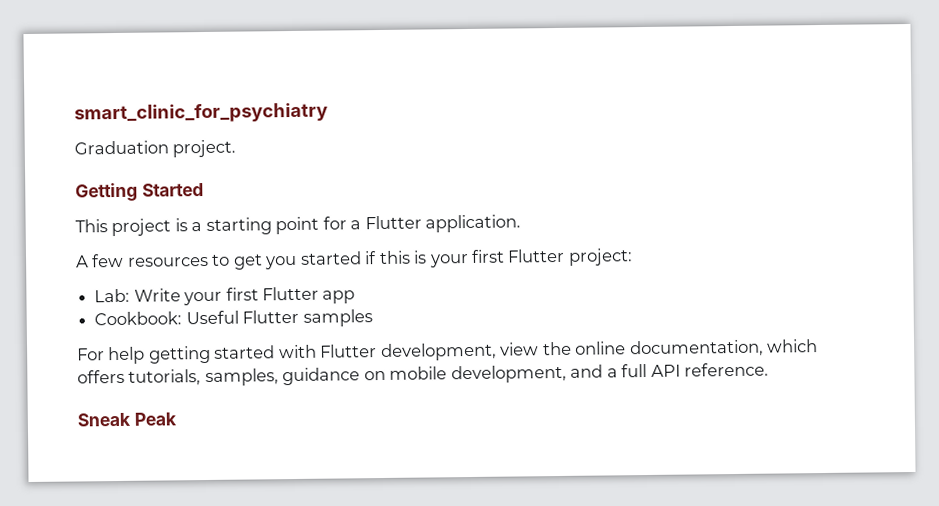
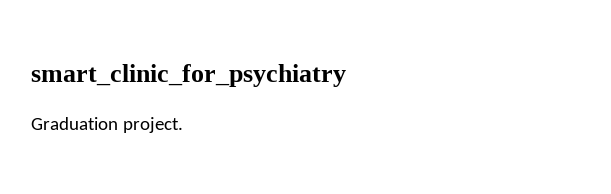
[75,182,204,202] [75,214,522,237] [76,248,633,270] [94,286,356,306] [94,309,373,327] [77,339,819,365] [77,362,770,387] [77,412,177,427] // Getting Started // This project is a starting point for a Flutter application. // A few resources to get you started if this is your first Flutter project: // Lab: Write your first Flutter app // Cookbook: Useful Flutter samples // For help getting started with Flutter development, view the online documentation, which offers tutorials, samples, guidance on mobile development, and a full API reference. // Sneak Peak -> (183, 125) none

